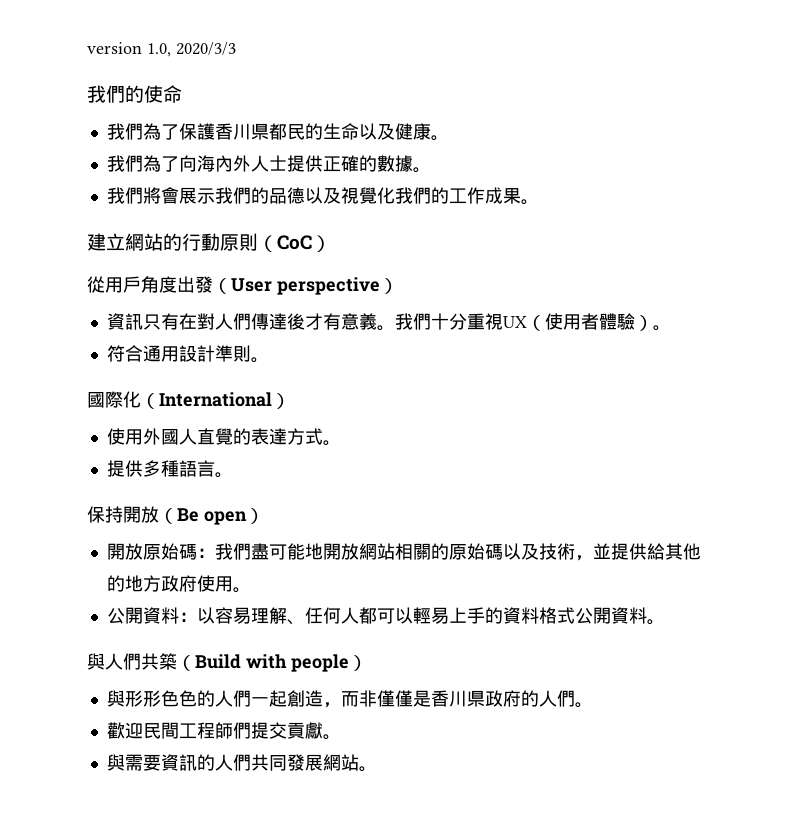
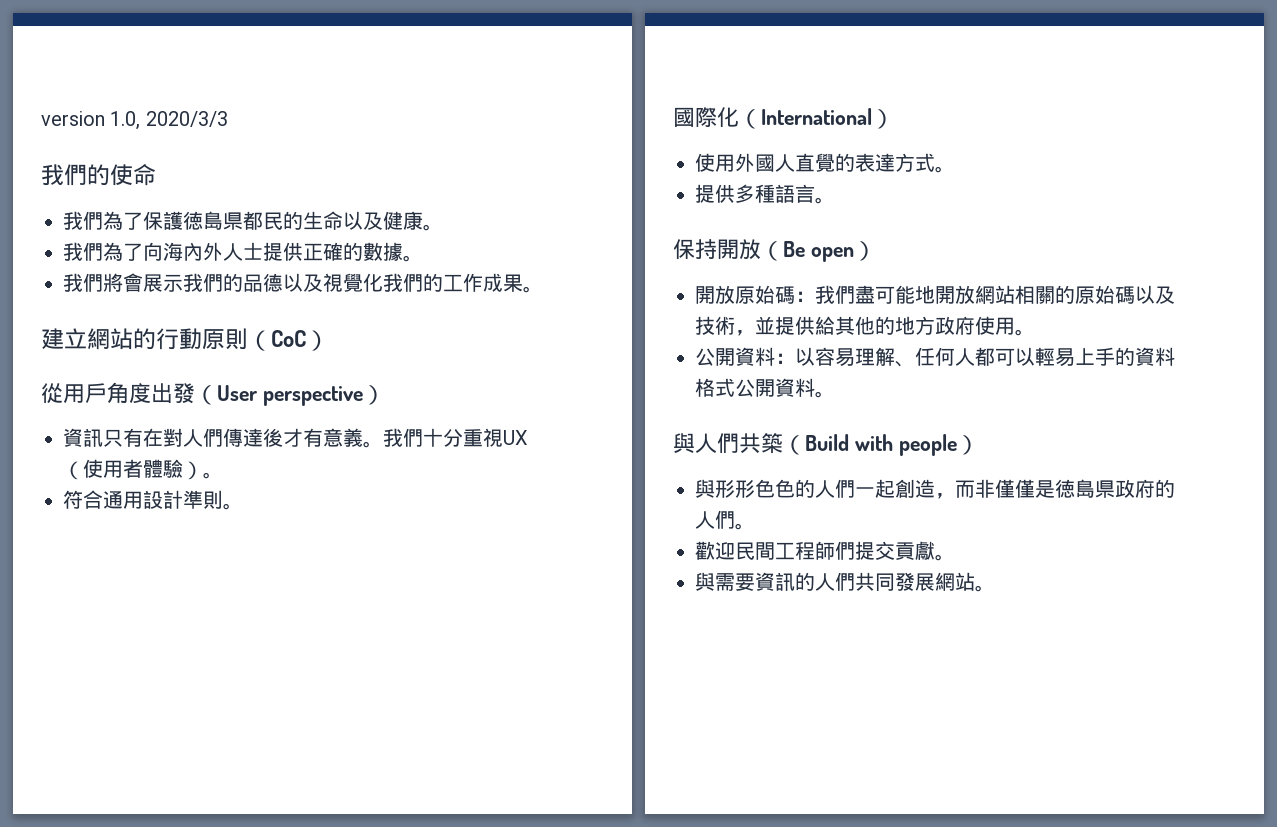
[214,123,251,140] 香川 -> [183,211,223,230] 徳島
[430,690,467,707] 香川 -> [1055,479,1095,498] 徳島

